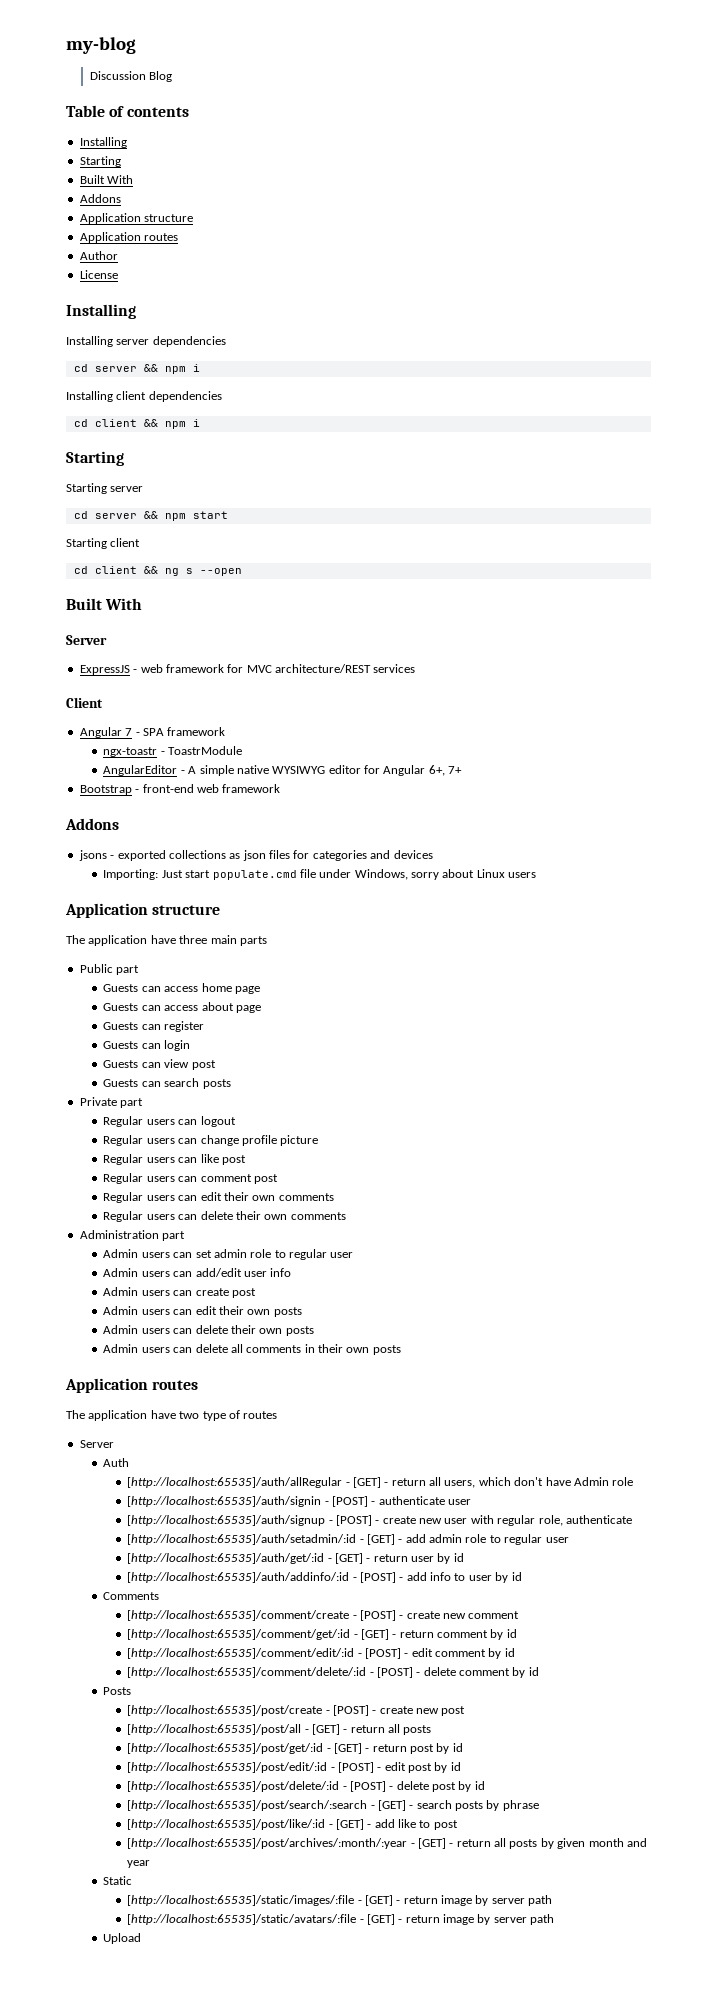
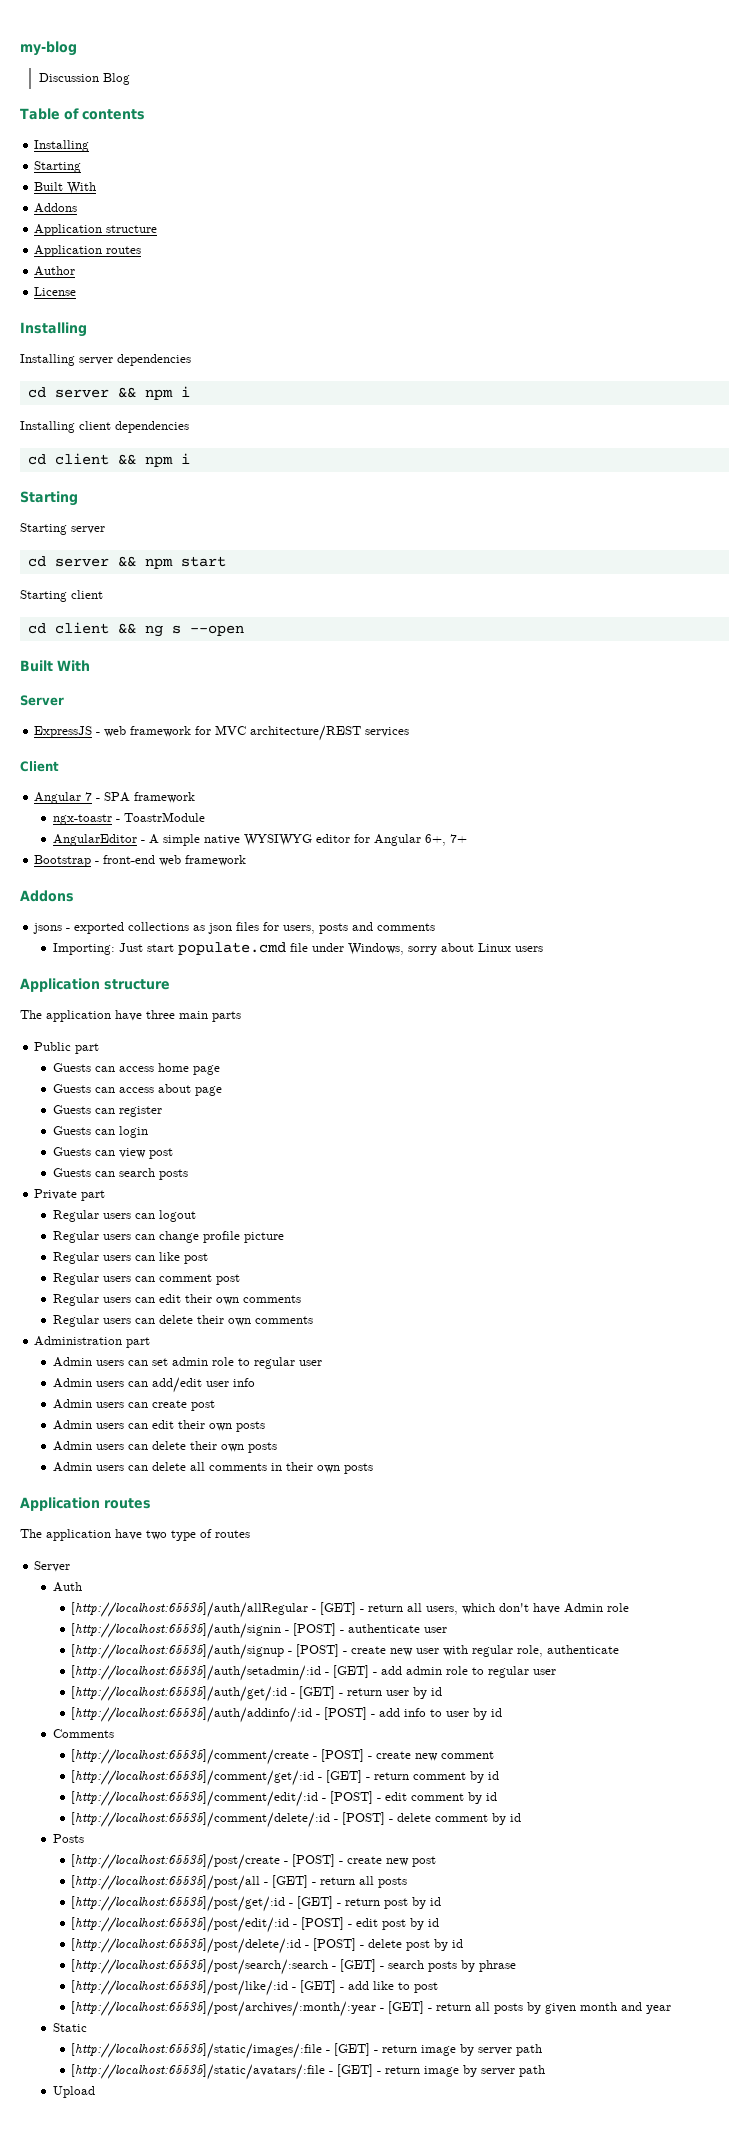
[312,850,433,861] categories and devices -> [283,922,436,934] users, posts and comments

